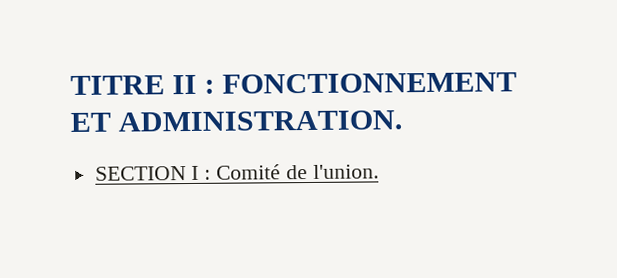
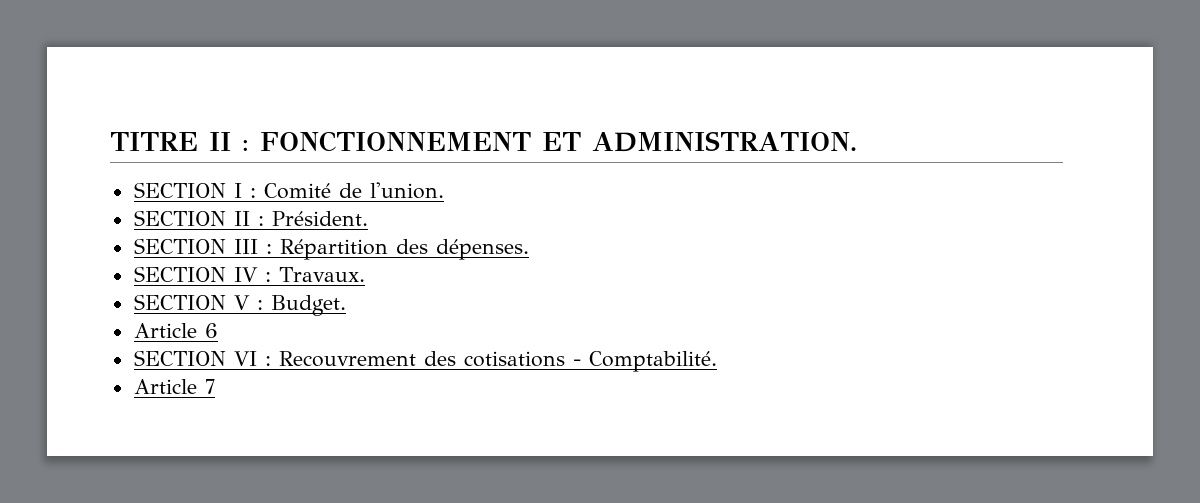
(379, 171) none -> [133,210,368,226] [133,238,529,260] [133,266,365,282] [133,294,346,316] [133,323,218,338] [133,350,717,372] [133,379,215,394] // SECTION II : Président. // SECTION III : Répartition des dépenses. // SECTION IV : Travaux. // SECTION V : Budget. // Article 6 // SECTION VI : Recouvrement des cotisations - Comptabilité. // Article 7

